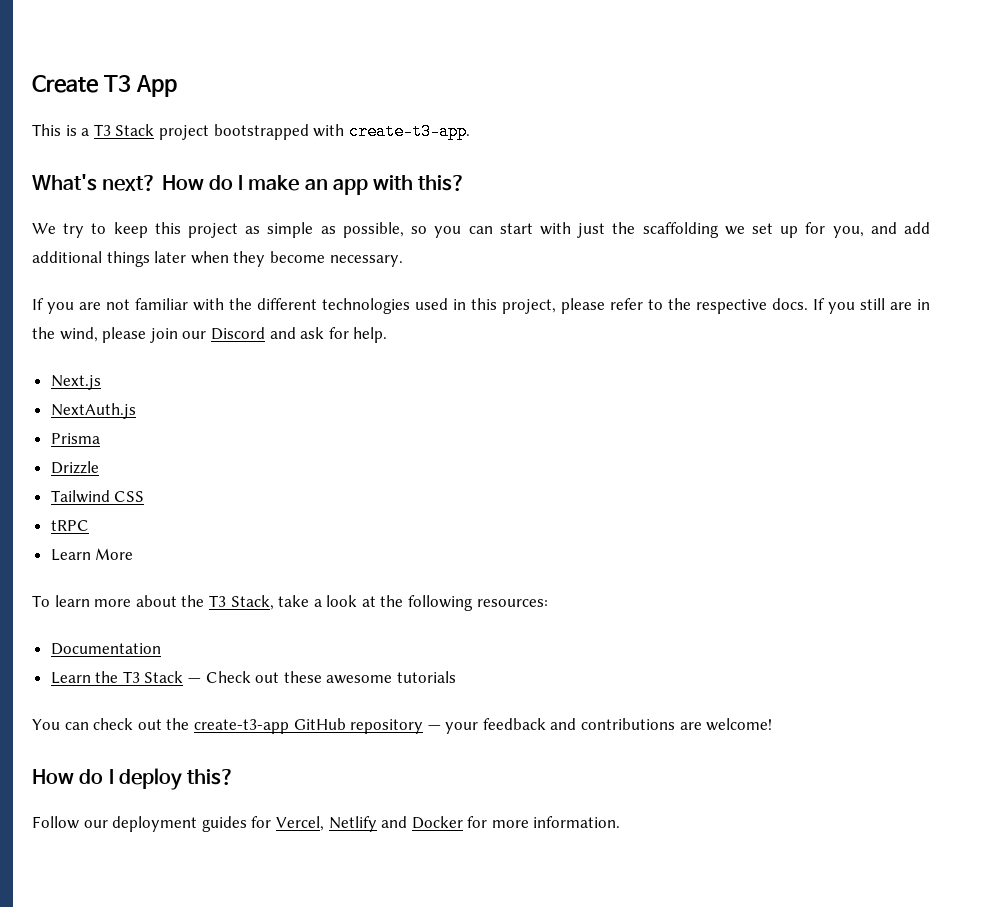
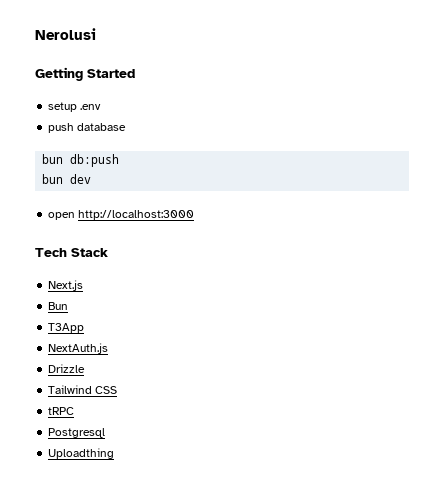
[32,75,177,97] [32,123,470,140] [32,174,466,195] [32,222,931,238] [32,251,403,267] [32,298,930,314] [32,327,388,343] Create T3 App // This is a T3 Stack project bootstrapped with create-t3-app. // What's next? How do I make an app with this? // We try to keep this project as simple as possible, so you can start with just the scaffolding we set up for you, and add additional things later when they become necessary. // If you are not familiar with the different technologies used in this project, please refer to the respective docs. If you still are in the wind, please join our Discord and ask for help. -> [35,28,96,40] [35,67,135,81] [48,102,102,112] [48,123,127,133] [42,154,120,167] [42,174,92,184] [48,210,195,220] [35,248,108,257] Nerolusi // Getting Started // setup .env // push database // bun db:push // bun dev // open http://localhost:3000 // Tech Stack
(101, 382) none -> [48,302,69,310] [48,323,85,333] // Bun // T3App
[50,433,100,444] // Prisma -> (109, 348) none
[50,548,134,561] [32,595,548,611] [50,643,161,655] [50,671,457,684] [32,718,773,734] [32,768,235,790] [32,816,621,832] Learn More // To learn more about the T3 Stack, take a look at the following resources: // Documentation // Learn the T3 Stack — Check out these awesome tutorials // You can check out the create-t3-app GitHub repository — your feedback and contributions are welcome! // How do I deploy this? // Follow our deployment guides for Vercel, Netlify and Docker for more information. -> [48,428,106,438] [48,448,115,459] Postgresql // Uploadthing

